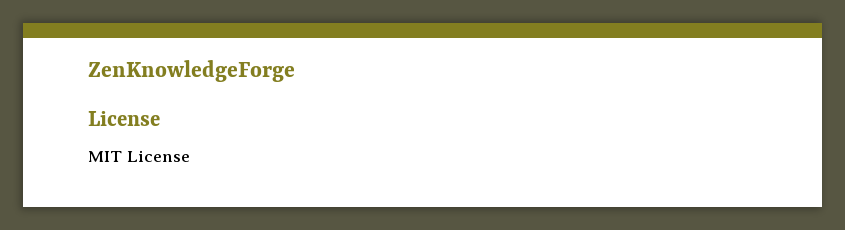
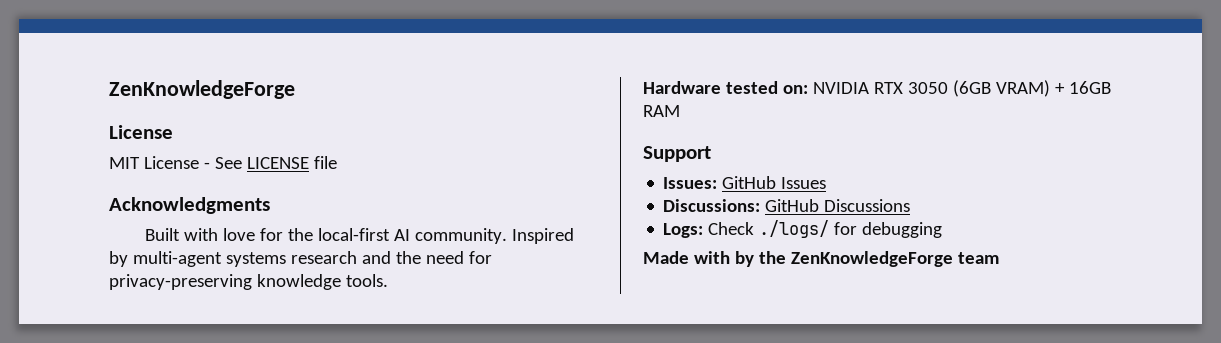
(190, 156) none -> [203,156,337,169] [109,197,270,214] [144,228,574,244] [109,251,492,267] [109,274,388,290] [643,80,1111,97] [643,105,680,117] [643,146,711,162] [663,176,827,189] [663,199,911,212] [663,220,943,238] [643,251,999,267] - See LICENSE file // Acknowledgments // Built with love for the local-first AI community. Inspired by multi-agent systems research and the need for privacy-preserving knowledge tools. // Hardware tested on: NVIDIA RTX 3050 (6GB VRAM) + 16GB RAM // Support // Issues: GitHub Issues // Discussions: GitHub Discussions // Logs: Check ./logs/ for debugging // Made with by the ZenKnowledgeForge team

